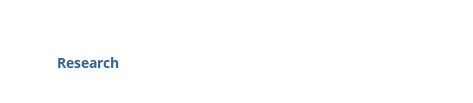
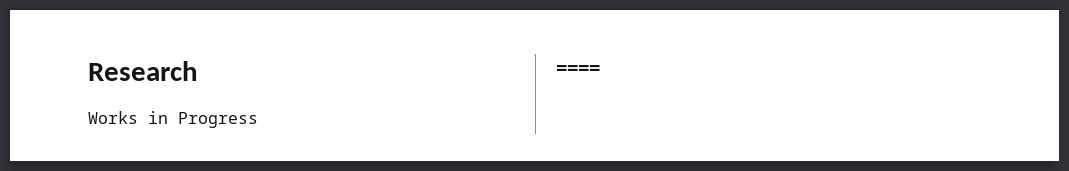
(119, 62) none -> [88,111,258,128] [556,65,600,75] // Works in Progress // ====

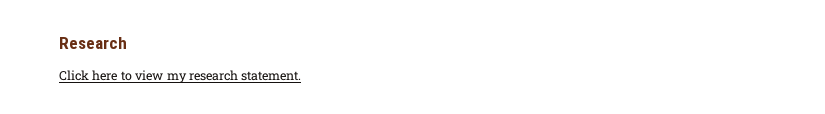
[88,111,258,128] [556,65,600,75] Works in Progress // ==== -> [59,70,302,83] Click here to view my research statement.

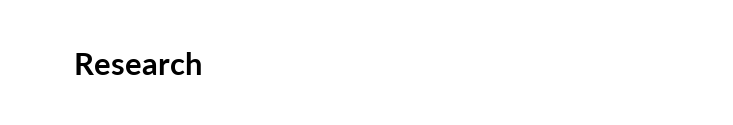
[59,70,302,83] // Click here to view my research statement. -> (202, 63) none

